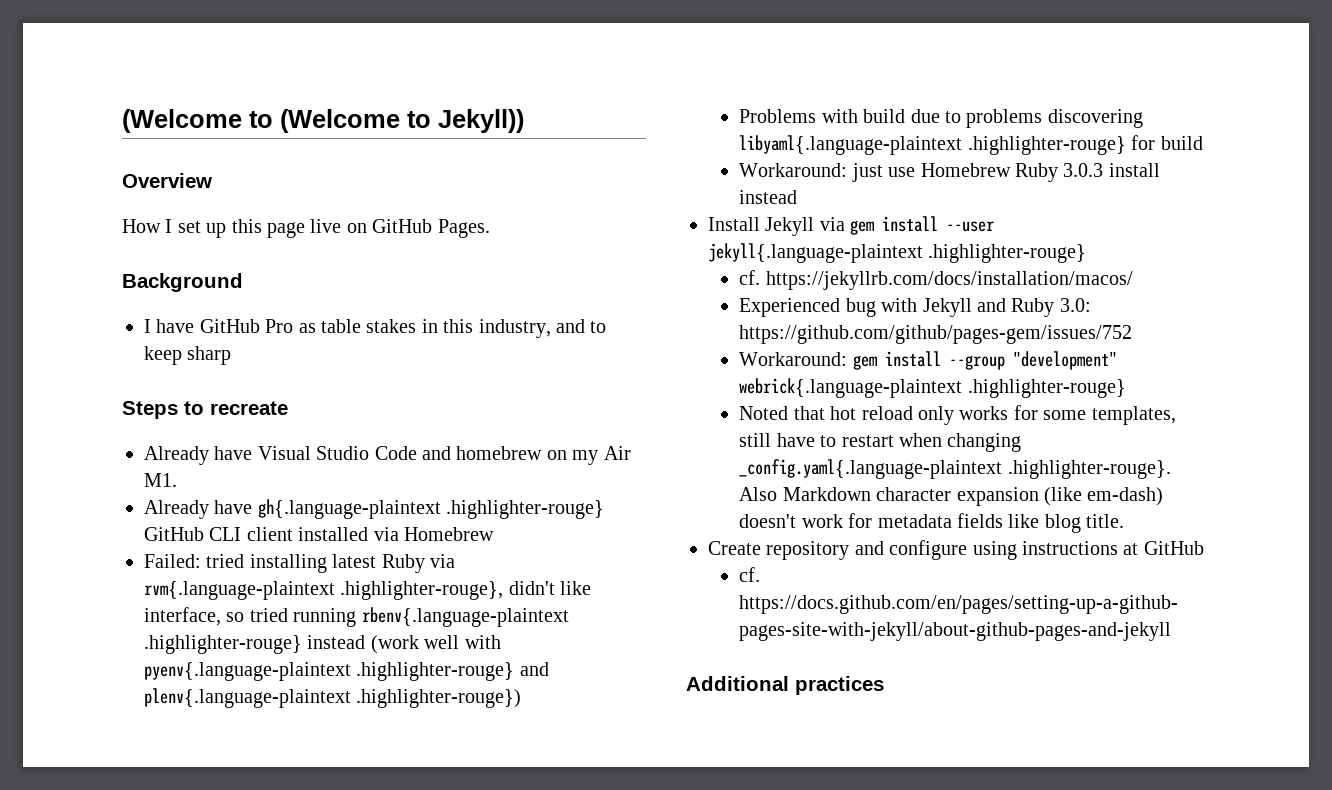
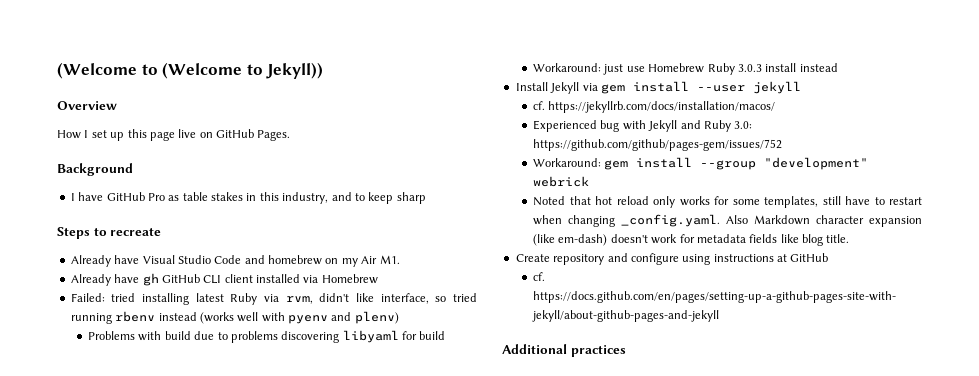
[257,499,605,519] gh{.language-plaintext .highlighter-rouge} -> [142,273,159,286] gh
[144,581,504,600] rvm{.language-plaintext .highlighter-rouge}, -> [285,296,313,304] rvm,
[361,607,569,627] [144,635,501,654] [144,662,549,681] [144,688,522,708] rbenv{.language-plaintext .highlighter-rouge} instead (work well with pyenv{.language-plaintext .highlighter-rouge} and plenv{.language-plaintext .highlighter-rouge}) -> [115,311,399,324] rbenv instead (works well with pyenv and plenv)
[739,135,1126,155] libyaml{.language-plaintext .highlighter-rouge} -> [342,330,399,343] libyaml
[708,243,1087,263] jekyll{.language-plaintext .highlighter-rouge} -> [752,81,801,94] jekyll
[739,378,1126,398] webrick{.language-plaintext .highlighter-rouge} -> [533,176,590,187] webrick
[739,459,1171,479] _config.yaml{.language-plaintext .highlighter-rouge}. -> [621,214,721,227] _config.yaml.

